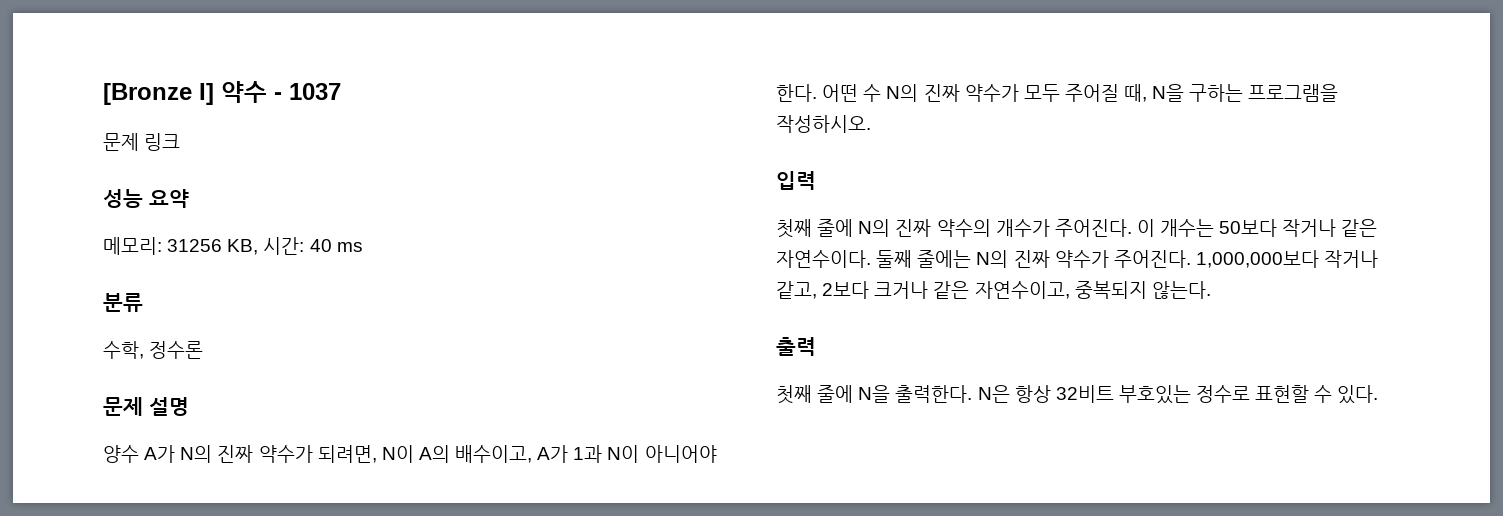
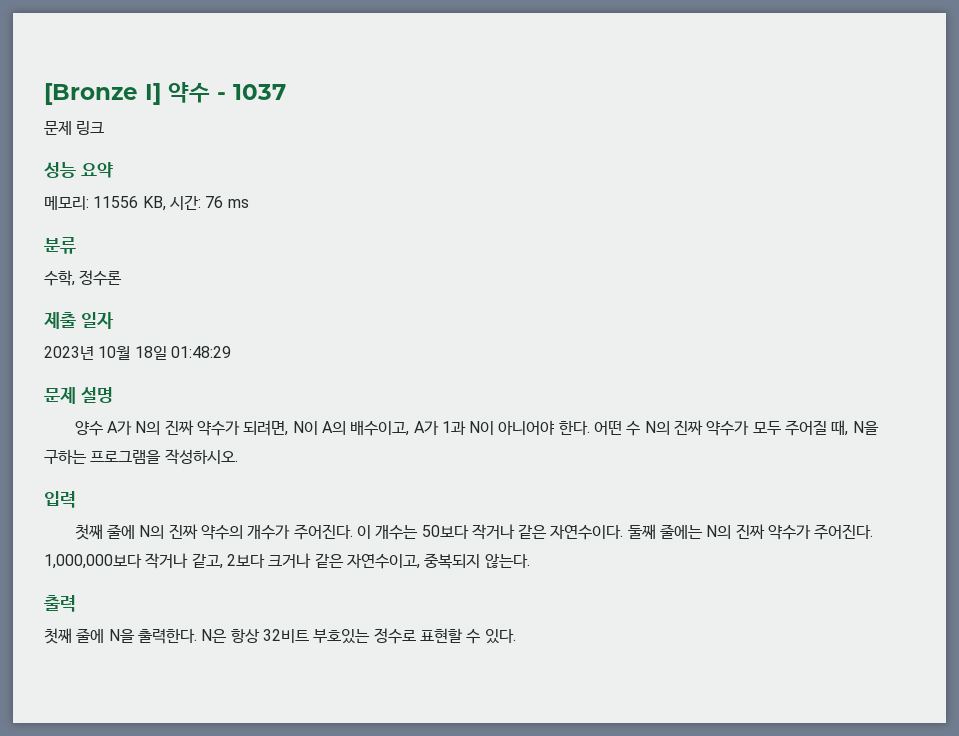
[167,239,223,252] 31256 -> [93,196,139,208] 11556
[309,239,332,252] 40 -> [205,196,224,208] 76
(204, 350) none -> [44,312,114,329] [44,345,231,360] // 제출 일자 // 2023년 10월 18일 01:48:29

